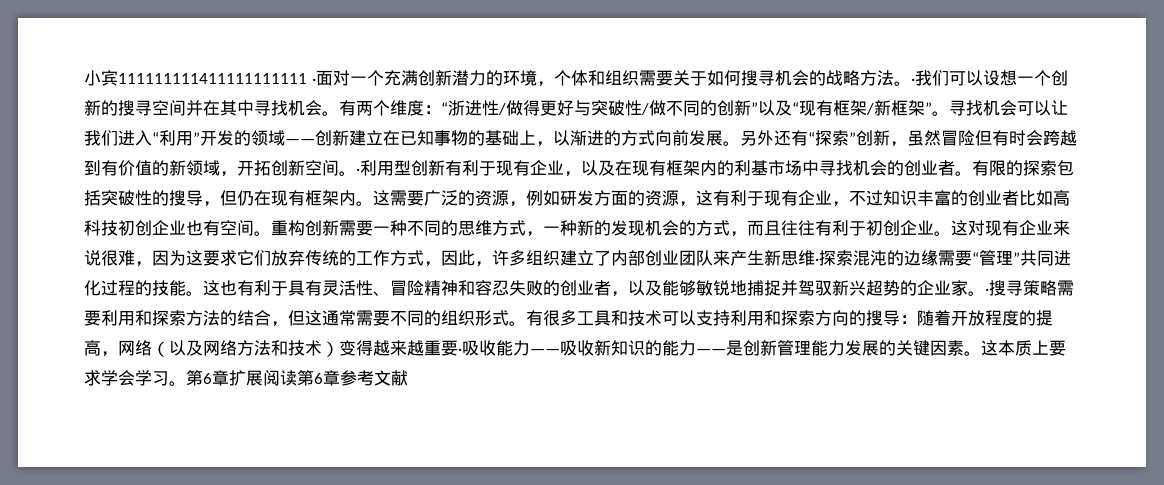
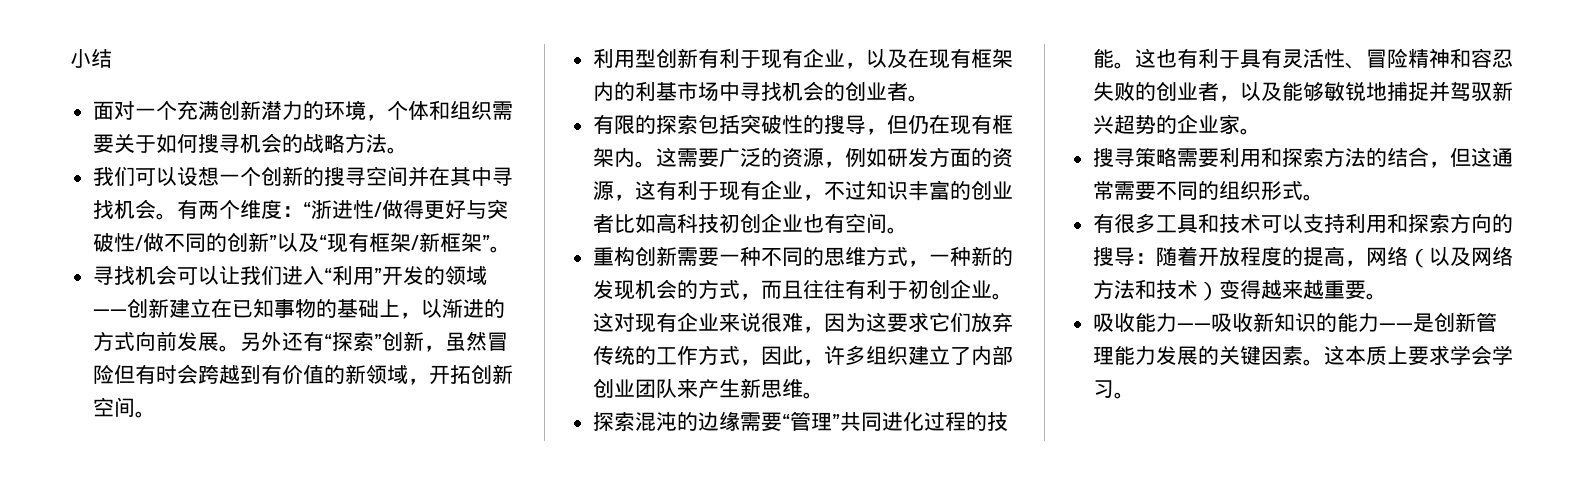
[101,70,316,86] 宾111111111411111111111 · -> [91,49,112,68] 结 //
[910,78,915,84] · -> (408, 150) //
(949, 113) none -> (511, 249) //
[356,168,360,174] · -> (156, 414) //
(972, 173) none -> (929, 98) //
(271, 233) none -> (908, 230) //
[815,258,819,264] · -> [802,392,824,399] 。 //
[985,288,989,294] · -> (1261, 131) //
(526, 323) none -> (1324, 197) //
[458,348,462,354] · -> [1365,293,1387,300] 。 //
[186,370,408,386] 第6章扩展阅读第6章参考文献 -> (1135, 395) none

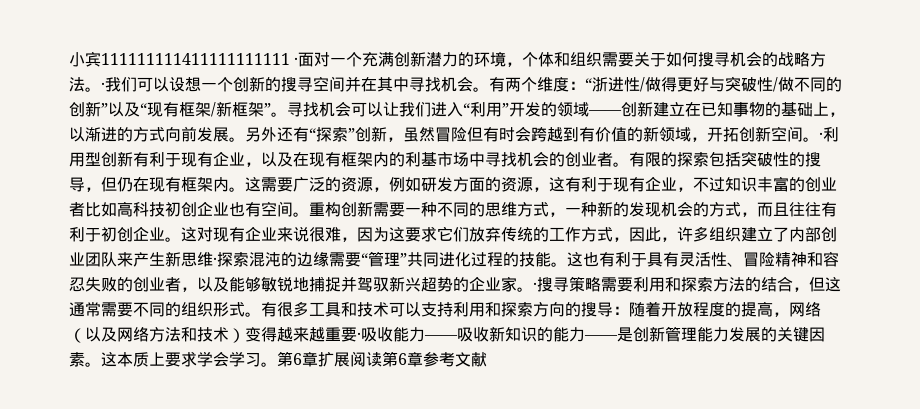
[91,49,112,68] 结 // -> [85,51,299,67] 宾111111111411111111111 ·
(408, 150) // -> [101,82,105,90] ·
(511, 249) // -> (287, 114) none
(156, 414) // -> [819,132,823,140] ·
(929, 98) // -> (629, 164) none
(908, 230) // -> (309, 214) none
[802,392,824,399] 。 // -> [213,257,217,265] ·
(1261, 131) // -> [533,282,537,290] ·
(1324, 197) // -> (261, 314) none
[1365,293,1387,300] 。 // -> [357,332,361,340] ·
(1135, 395) none -> [277,351,487,367] 第6章扩展阅读第6章参考文献

